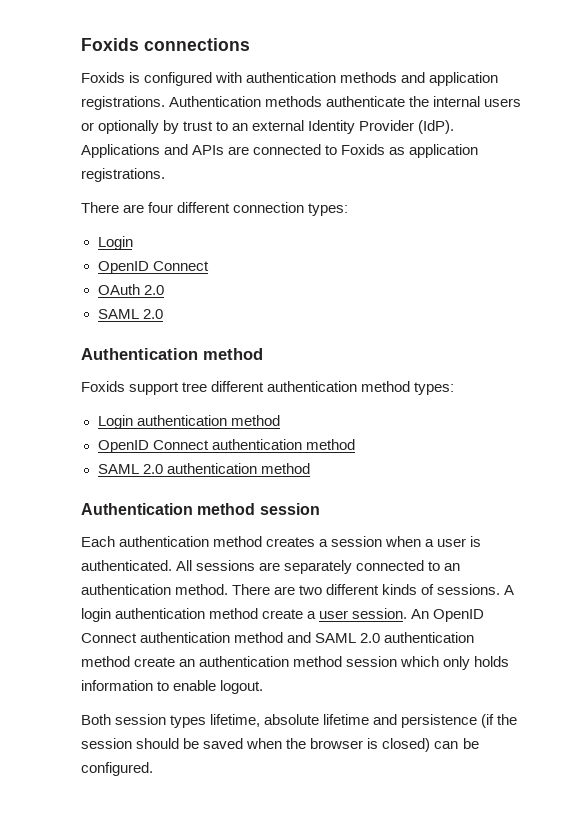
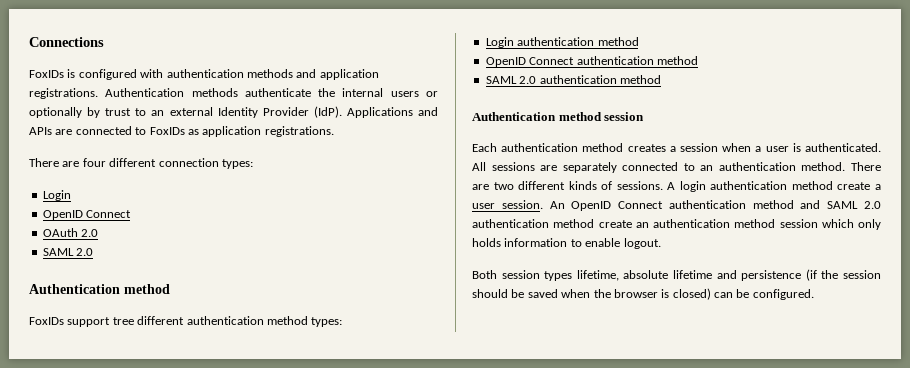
[81,38,250,51] [81,72,125,83] Foxids connections // Foxids -> [29,37,104,47] [29,70,64,78] Connections // FoxIDs
[341,144,386,155] Foxids -> [149,127,185,135] FoxIDs
[81,381,125,392] Foxids -> [29,317,64,325] FoxIDs

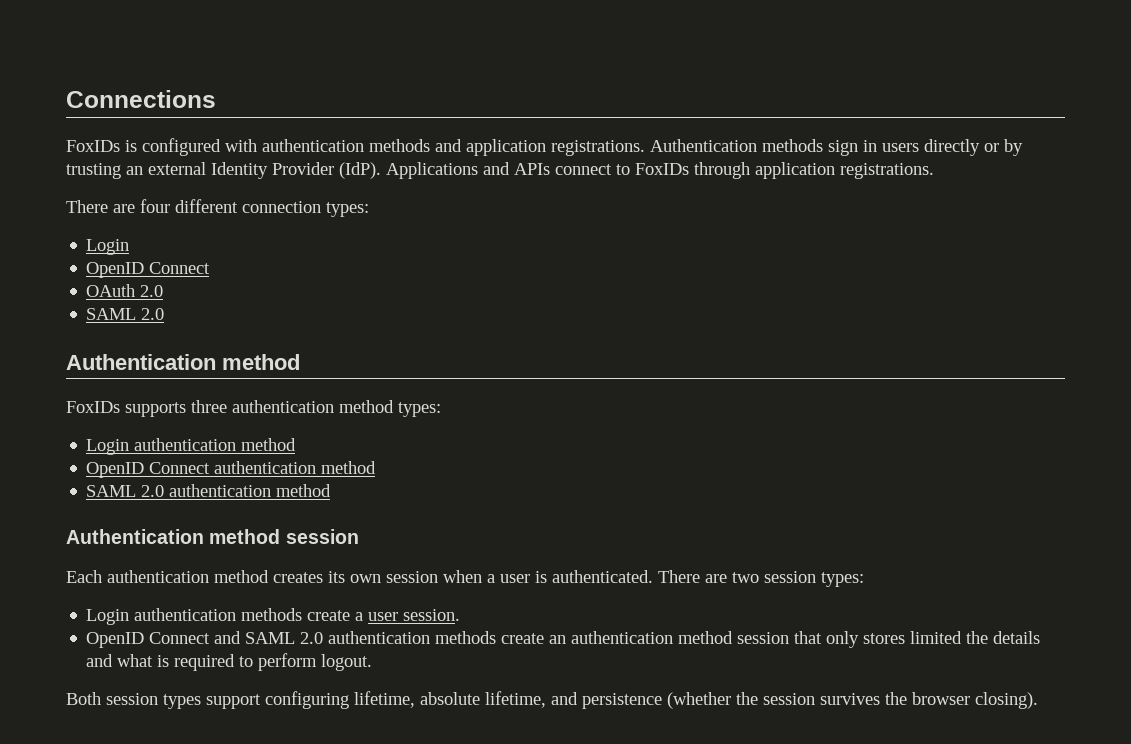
[244,88,438,97] [29,107,147,118] authenticate the internal users or optionally by trust to -> [828,139,1023,156] [66,163,121,179] sign in users directly or by trusting
[55,126,132,135] are connected -> [555,164,612,175] connect
[187,129,199,135] as -> [694,162,750,179] through
[67,316,185,327] support tree different -> [125,400,227,417] supports three
[669,146,676,152] a -> [328,571,381,583] its own
[472,162,881,173] [472,181,833,192] All sessions are separately connected to an authentication method. There are two different kinds of sessions. A login authentication method -> [658,570,864,587] [86,608,303,625] There are two session types: // Login authentication methods
[549,200,794,211] An OpenID Connect authentication method -> [86,632,211,648] // OpenID Connect
[553,219,595,228] method -> [435,631,497,644] methods
[821,219,881,230] [472,238,621,247] which only holds information to enable -> [794,631,1041,648] [86,653,318,671] that only stores limited the details and what is required to perform
(573, 276) none -> [206,691,349,709] support configuring
[673,270,712,279] lifetime -> [485,691,546,708] lifetime,
[805,269,817,281] (if -> [667,692,731,709] (whether
[472,288,814,300] should be saved when the browser is closed) can be configured. -> [820,692,1038,709] survives the browser closing).

